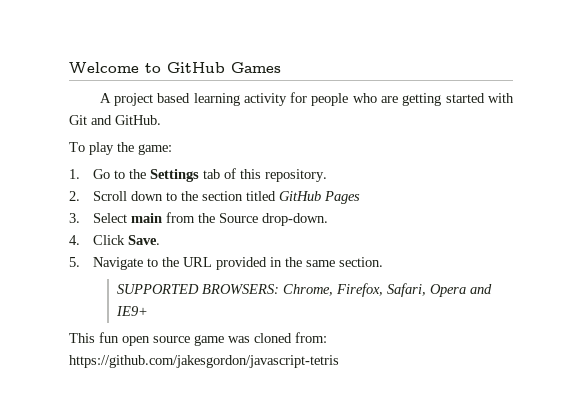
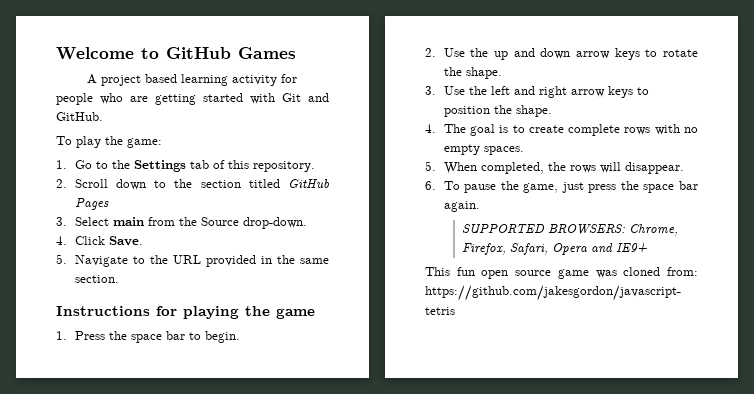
(383, 262) none -> [56,306,315,319] [56,331,240,343] [425,48,698,60] [443,67,502,79] [425,86,649,98] [443,105,552,117] [425,124,698,136] [443,144,524,155] [425,161,684,174] [425,181,698,193] [443,201,480,212] // Instructions for playing the game // 1. Press the space bar to begin. // 2. Use the up and down arrow keys to rotate the shape. // 3. Use the left and right arrow keys to position the shape. // 4. The goal is to create complete rows with no empty spaces. // 5. When completed, the rows will disappear. // 6. To pause the game, just press the space bar again.

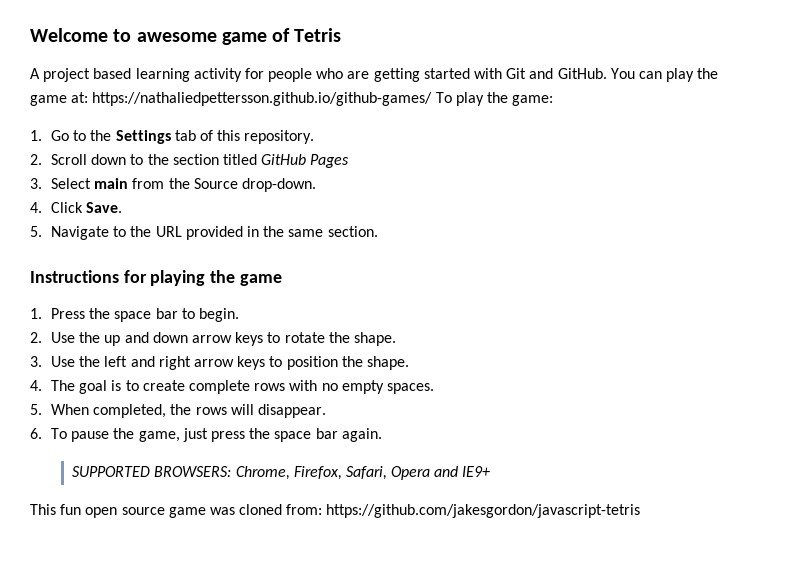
[166,47,296,59] GitHub Games -> [136,28,342,45] awesome game of Tetris
(103, 116) // -> [610,68,719,82] [30,92,433,106] You can play the game at: https://nathaliedpettersson.github.io/github-games/

